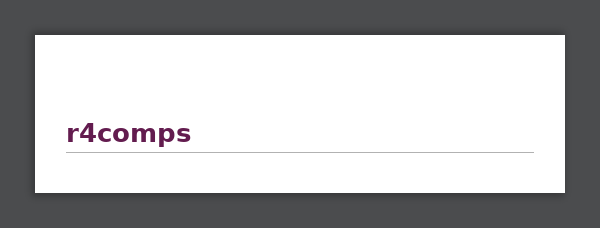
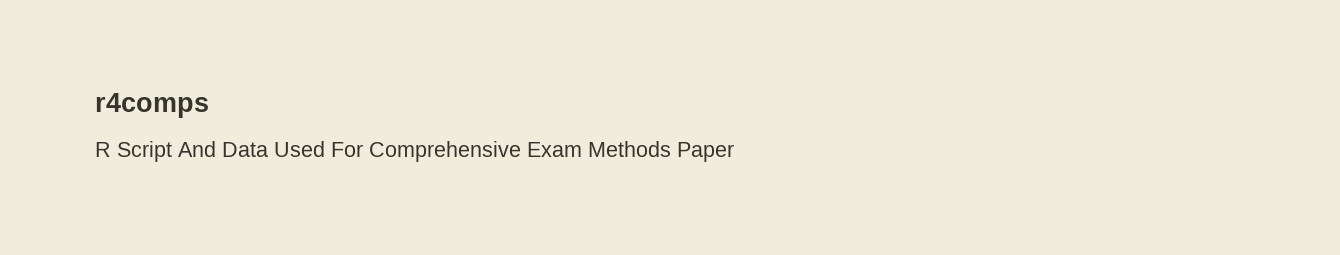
(191, 135) none -> [95,141,734,162] // R Script And Data Used For Comprehensive Exam Methods Paper

